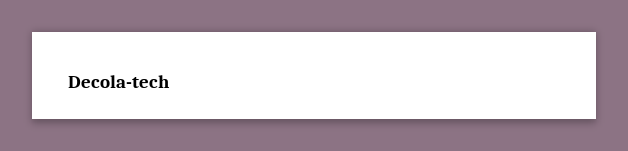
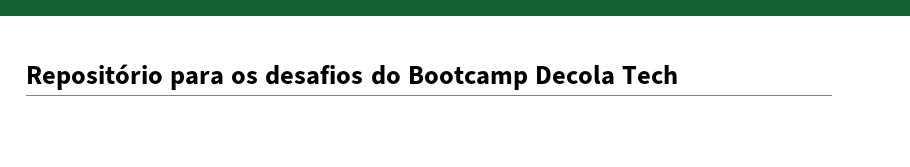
[68,75,170,88] Decola-tech -> [26,64,679,90] Repositório para os desafios do Bootcamp Decola Tech

